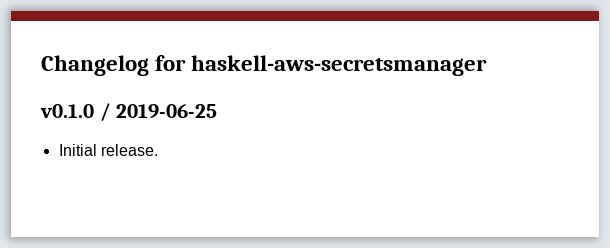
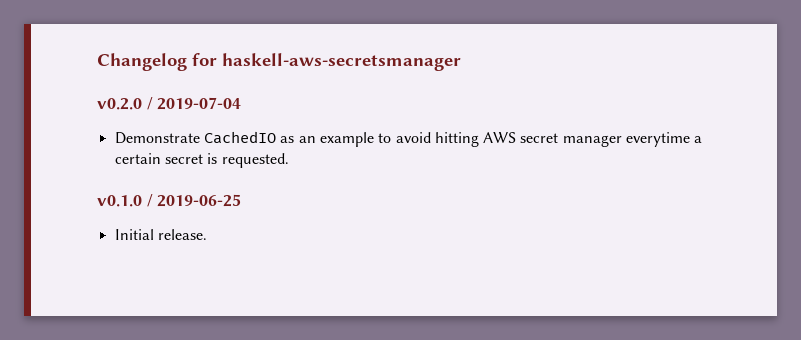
(488, 65) none -> [97,97,242,110] [114,131,703,147] [114,153,289,168] // v0.2.0 / 2019-07-04 // Demonstrate CachedIO as an example to avoid hitting AWS secret manager everytime a certain secret is requested.

